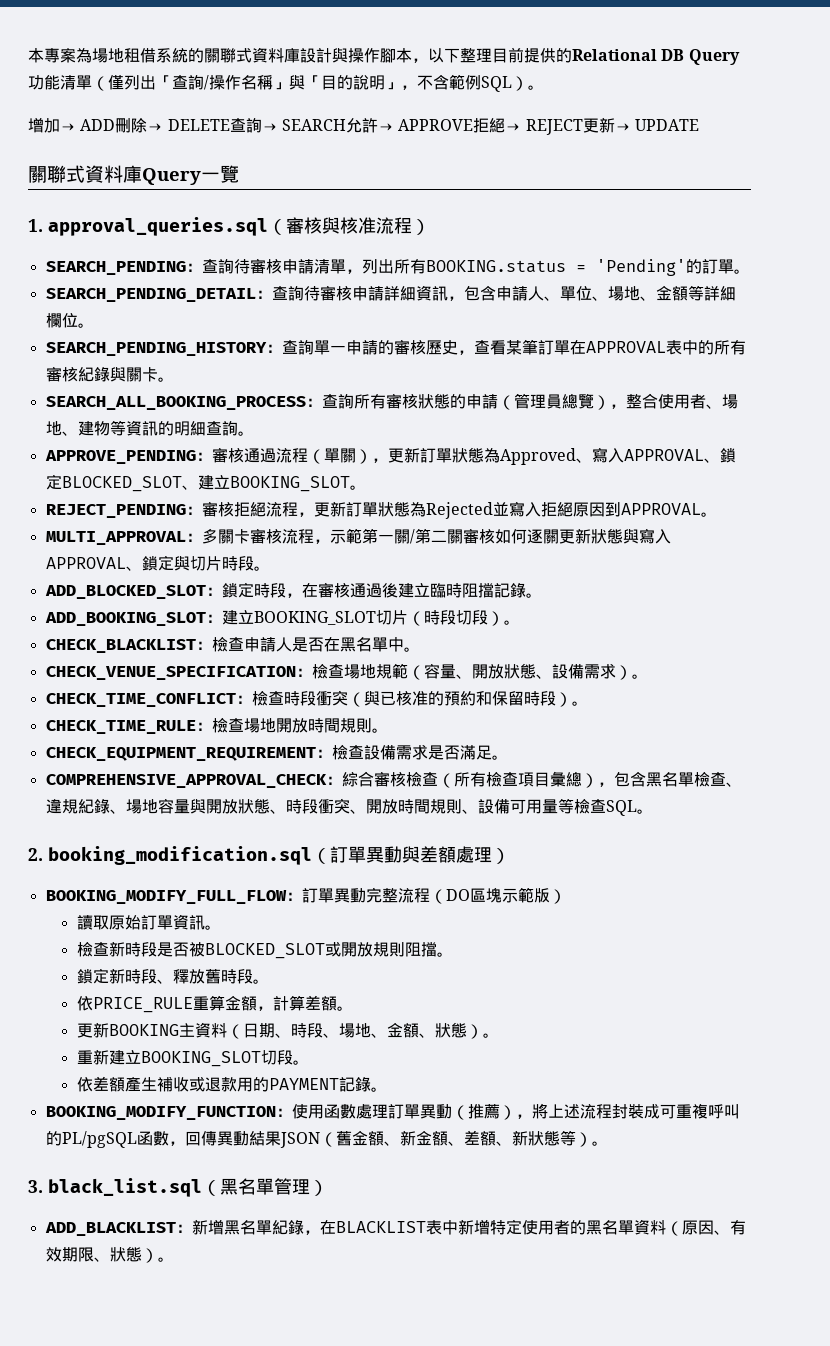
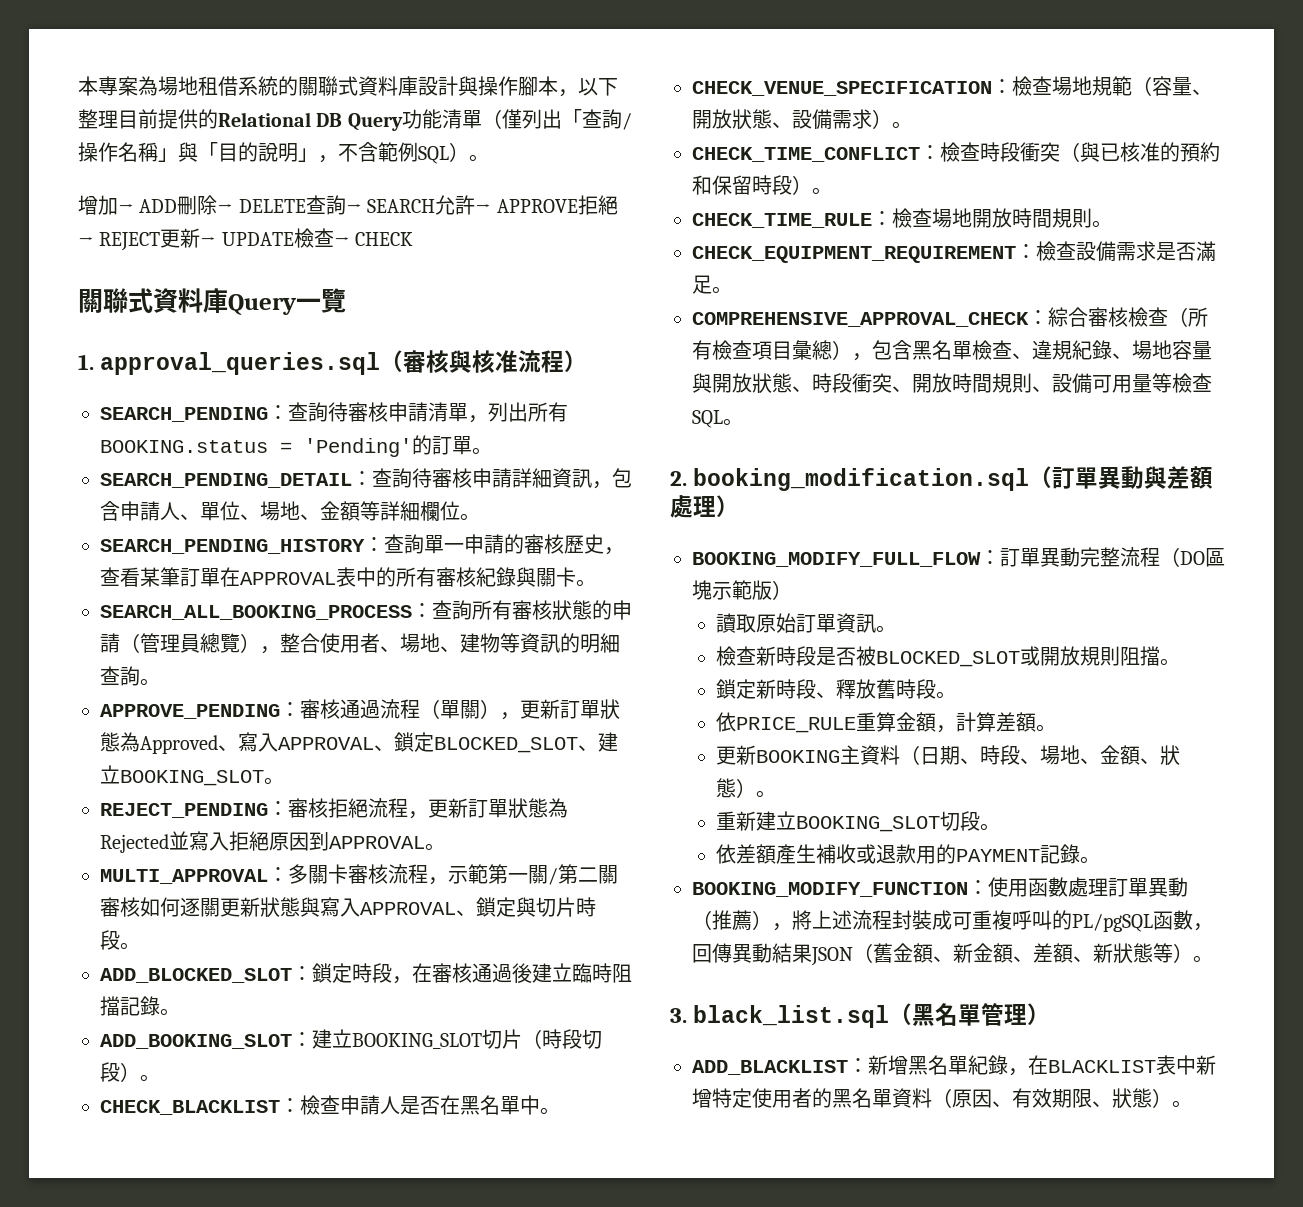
(699, 125) none -> [293,228,414,248] 檢查→ CHECK

